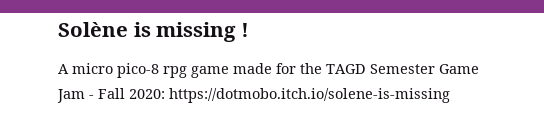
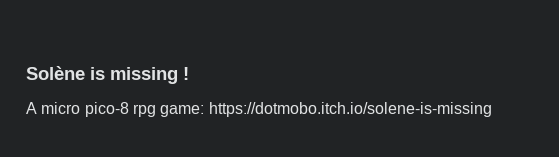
[191,63,479,78] [57,88,165,103] game made for the TAGD Semester Game Jam - Fall 2020: -> [160,105,205,117] game:

